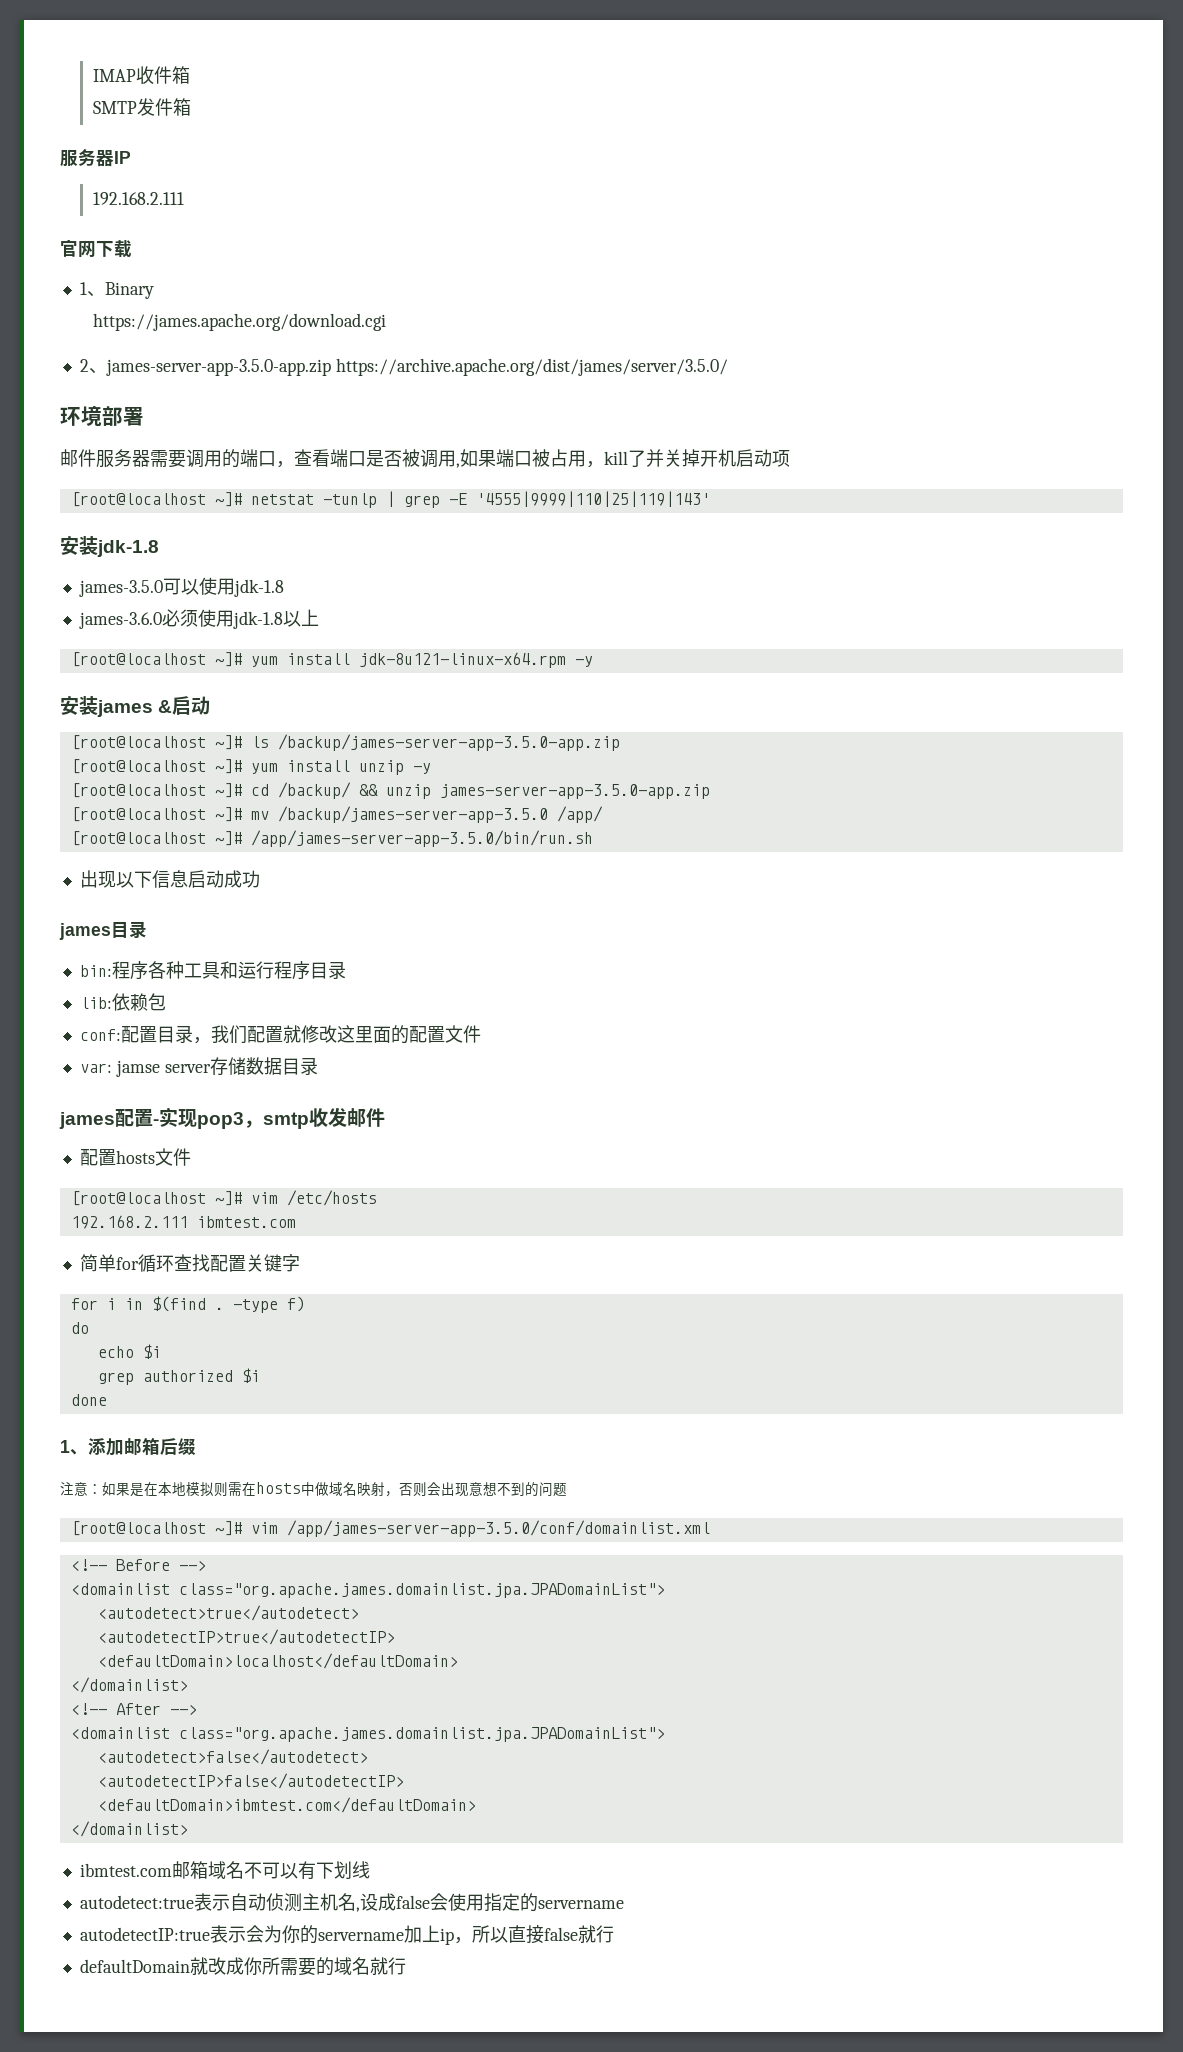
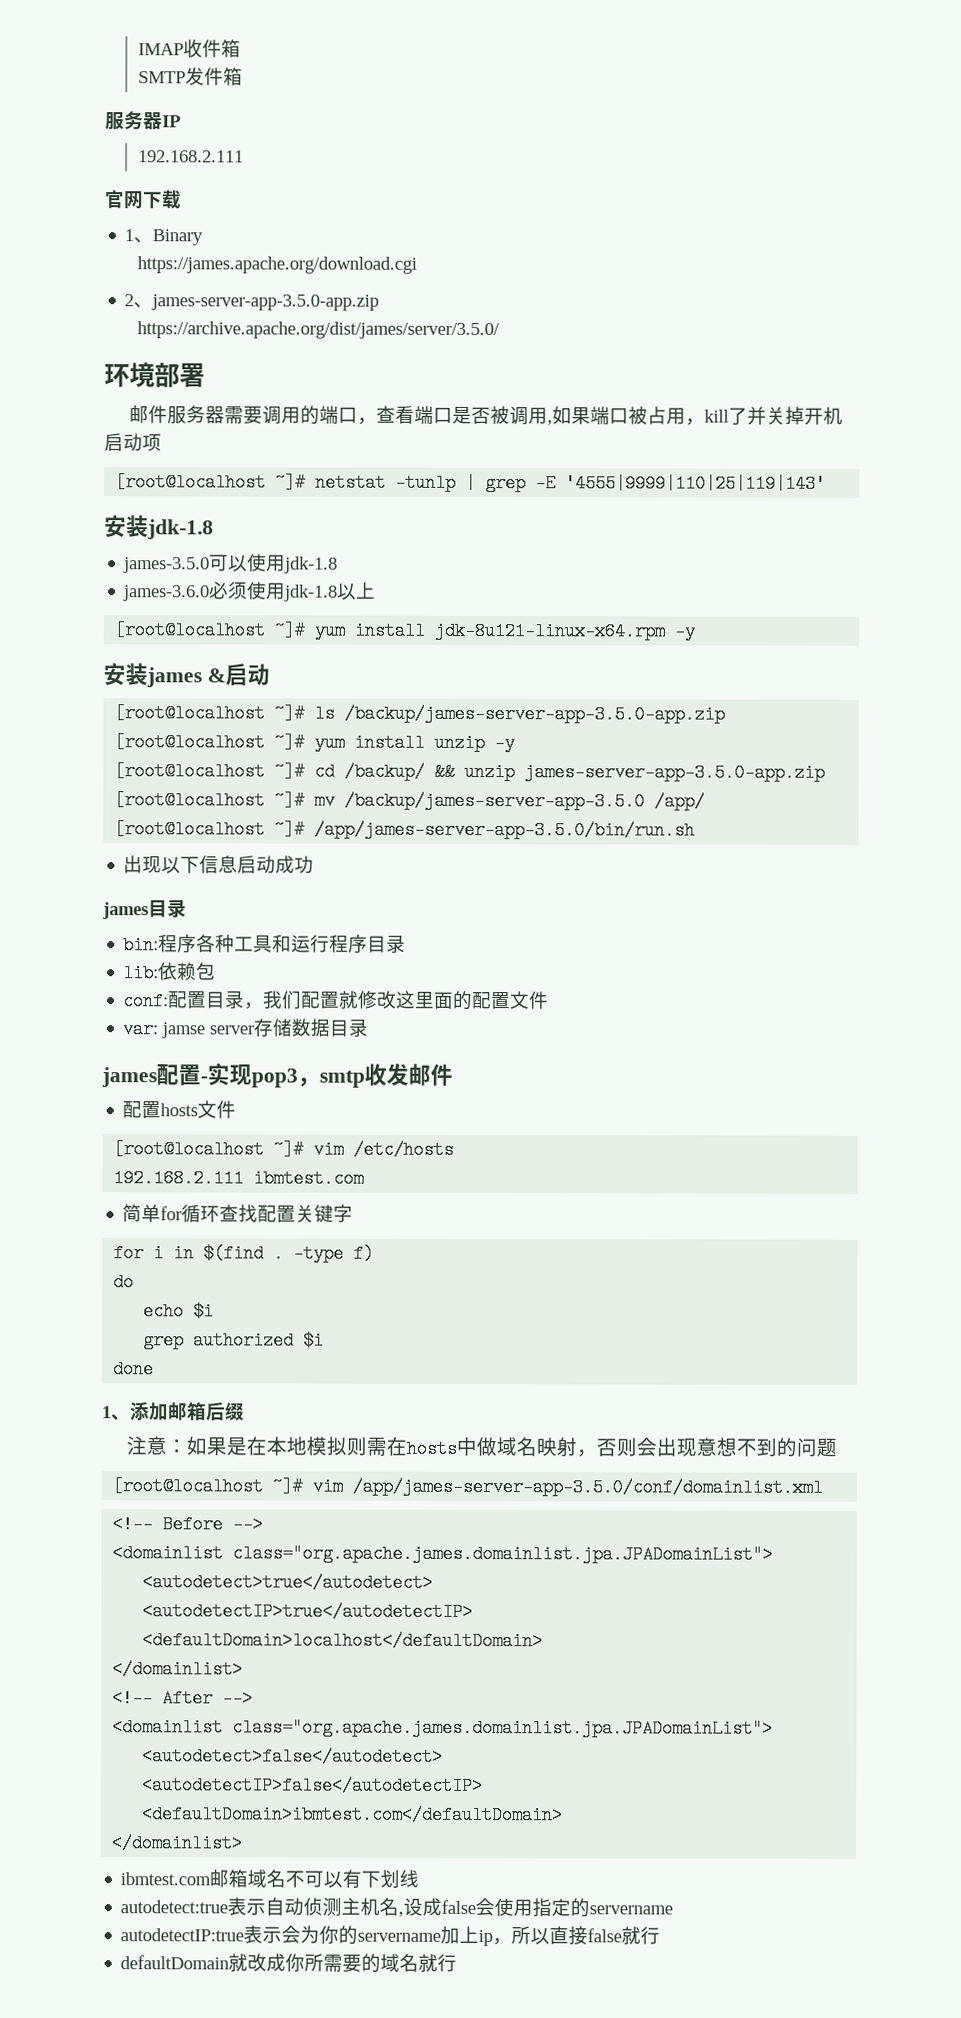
(331, 367) none -> (380, 302) //

